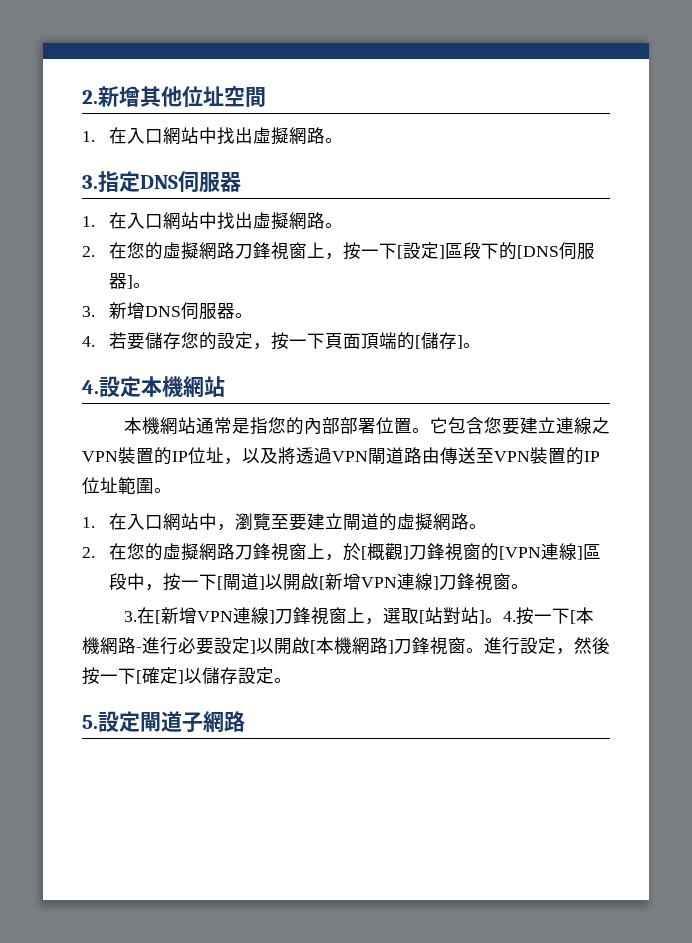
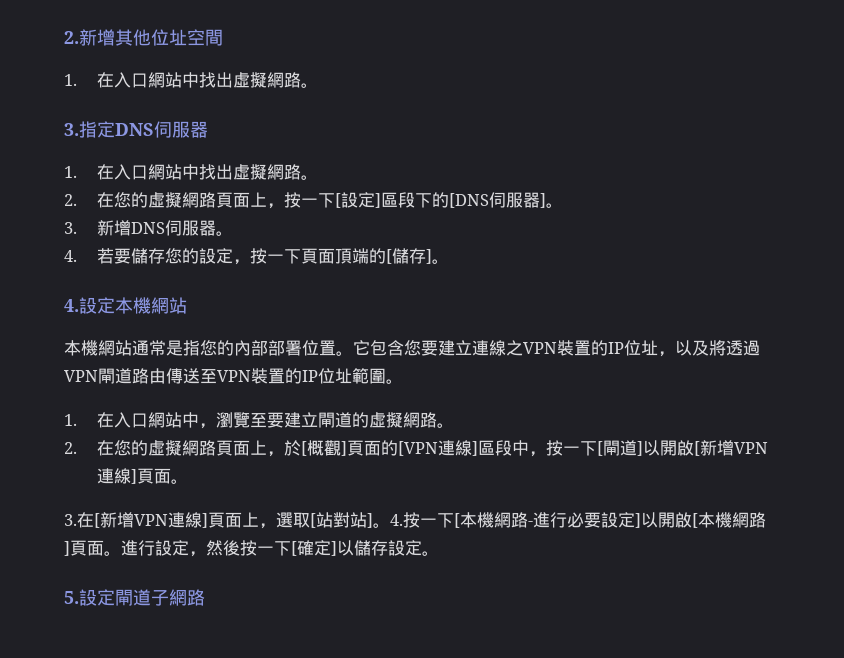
[234,242,307,260] 刀鋒視窗 -> [215,192,250,208] 頁面
[234,543,307,561] 刀鋒視窗 -> [215,440,250,456] 頁面
[408,543,481,561] 刀鋒視窗 -> [346,440,381,456] 頁面
[438,573,511,591] 刀鋒視窗 -> [136,468,171,484] 頁面
[274,607,347,625] 刀鋒視窗 -> [208,512,242,528] 頁面
[394,637,466,655] 刀鋒視窗 -> [70,540,104,556] 頁面

